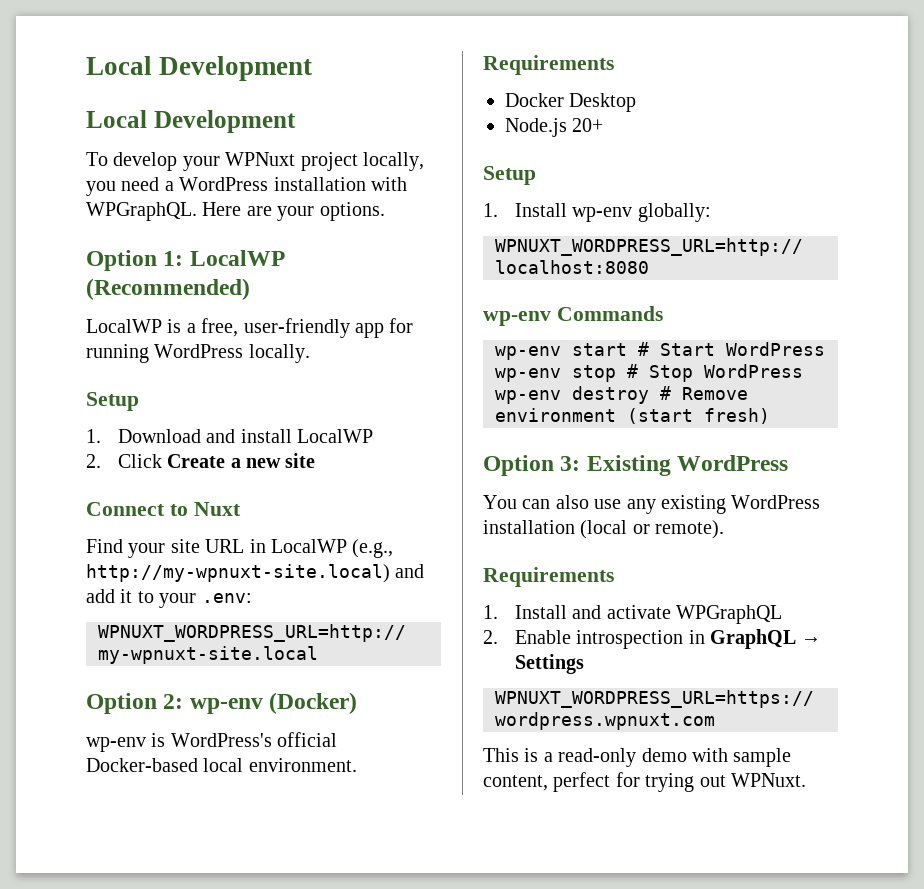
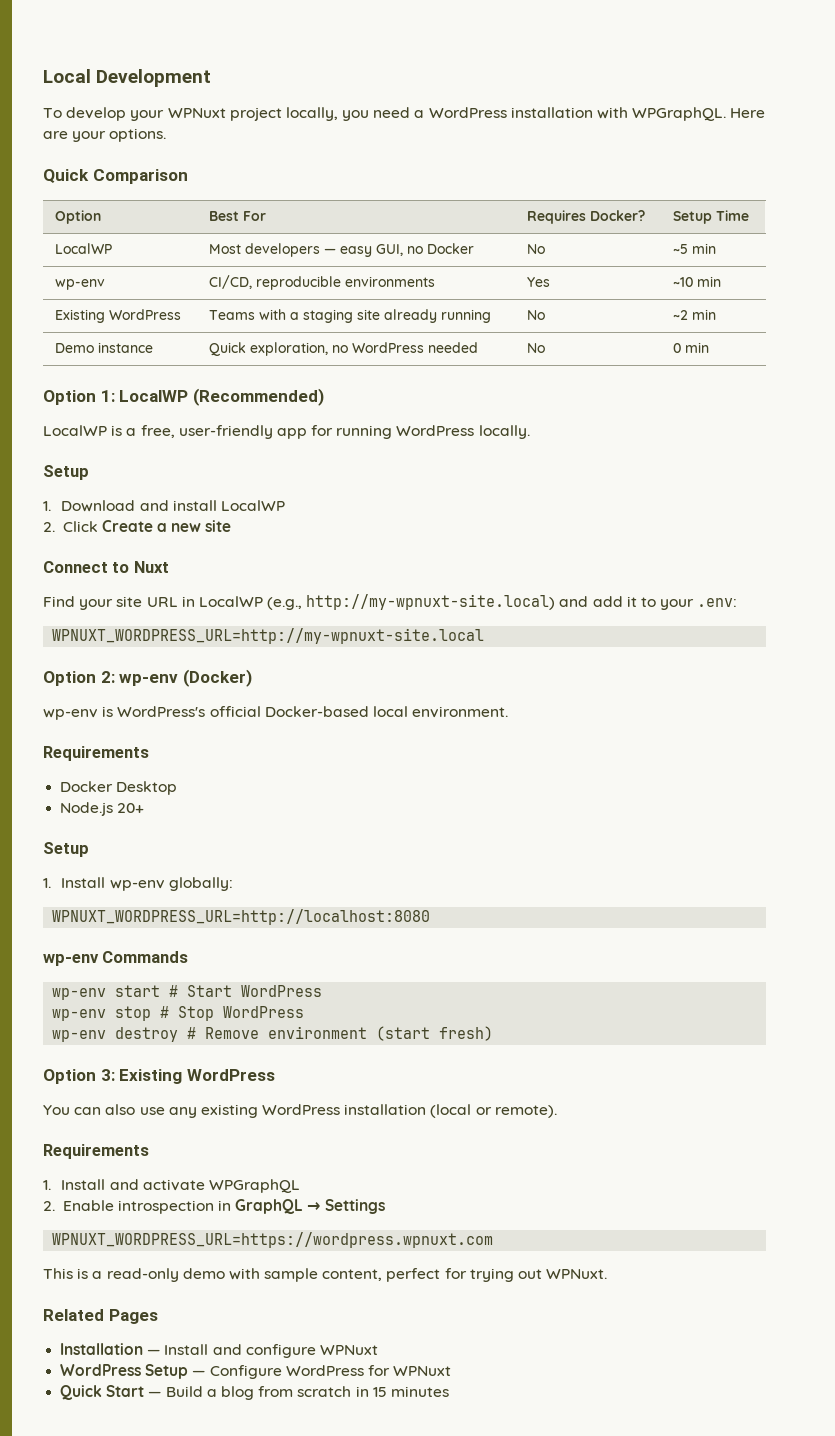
[86,56,313,81] [86,110,296,133] Local Development // Local Development -> [43,69,212,87] Local Development
(385, 211) none -> [43,169,188,184] [54,210,101,224] [208,211,266,221] [526,210,645,224] [672,210,749,224] [54,243,112,254] [208,243,474,257] [526,244,545,254] [672,243,716,254] [54,279,105,290] [208,275,435,290] [526,277,550,287] [672,276,721,287] [54,309,181,323] [208,309,491,323] [526,310,545,320] [672,309,716,320] [54,342,153,353] [208,342,478,356] [526,343,545,353] [672,342,709,353] // Quick Comparison // Option | Best For | Requires Docker? | Setup Time // LocalWP | Most developers — easy GUI, no Docker | No | ~5 min // wp-env | CI/CD, reproducible environments | Yes | ~10 min // Existing WordPress | Teams with a staging site already running | No | ~2 min // Demo instance | Quick exploration, no WordPress needed | No | 0 min
(806, 780) none -> [43,1309,158,1324] [60,1343,378,1358] [60,1364,452,1379] [60,1385,449,1400] // Related Pages // Installation — Install and configure WPNuxt // WordPress Setup — Configure WordPress for WPNuxt // Quick Start — Build a blog from scratch in 15 minutes

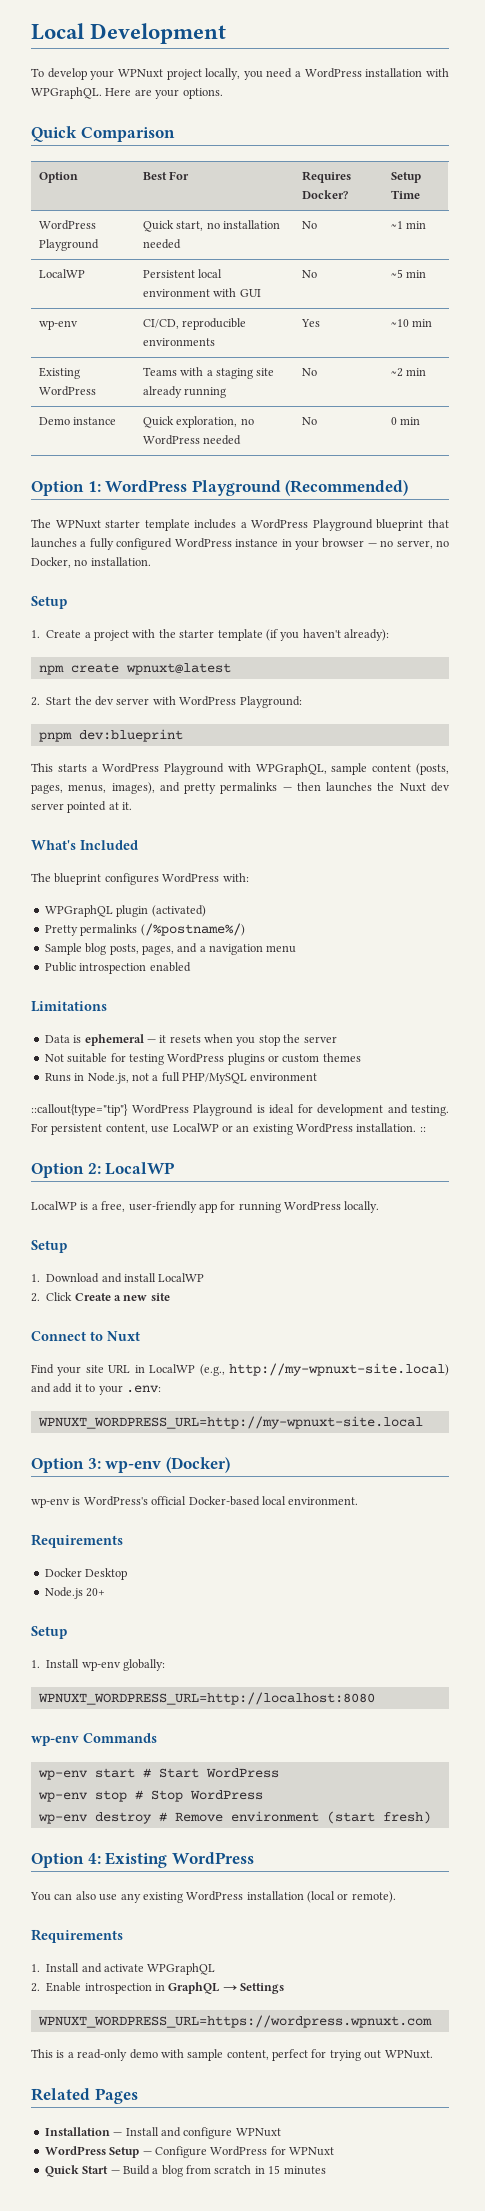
[54,243,112,254] [208,243,474,257] LocalWP | Most developers — easy GUI, no Docker -> [38,220,96,230] [38,239,99,251] [142,220,280,232] [142,239,181,249] [301,221,317,229] [390,221,427,229] [38,269,85,278] [142,269,223,278] [142,288,261,297] WordPress Playground | Quick start, no installation needed | No | ~1 min // LocalWP | Persistent local environment with GUI
[119,388,324,406] LocalWP (Recommended) -> [105,480,409,496] [31,519,449,531] [31,538,450,550] [31,557,151,568] [31,596,67,609] [31,629,389,641] [38,663,231,675] [31,696,302,708] [38,729,183,742] [31,763,449,775] [31,782,450,794] [31,801,133,813] [31,840,138,850] [31,873,249,885] [44,905,206,917] [44,923,245,936] [44,943,297,955] [44,962,191,974] [31,1001,107,1012] [44,1034,337,1046] [44,1053,361,1065] [44,1072,318,1084] [31,1104,449,1116] [31,1123,426,1135] [31,1162,176,1178] WordPress Playground (Recommended) // The WPNuxt starter template includes a WordPress Playground blueprint that launches a fully configured WordPress instance in your browser — no server, no Docker, no installation. // Setup // 1. Create a project with the starter template (if you haven't already): // npm create wpnuxt@latest // 2. Start the dev server with WordPress Playground: // pnpm dev:blueprint // This starts a WordPress Playground with WPGraphQL, sample content (posts, pages, menus, images), and pretty permalinks — then launches the Nuxt dev server pointed at it. // What's Included // The blueprint configures WordPress with: // WPGraphQL plugin (activated) // Pretty permalinks (/%postname%/) // Sample blog posts, pages, and a navigation menu // Public introspection enabled // Limitations // Data is ephemeral — it resets when you stop the server // Not suitable for testing WordPress plugins or custom themes // Runs in Node.js, not a full PHP/MySQL environment // ::callout{type="tip"} WordPress Playground is ideal for development and testing. For persistent content, use LocalWP or an existing WordPress installation. :: // Option 2: LocalWP
[100,671,115,683] 2: -> [87,1458,101,1469] 3:
[100,1069,115,1081] 3: -> [87,1853,101,1864] 4:

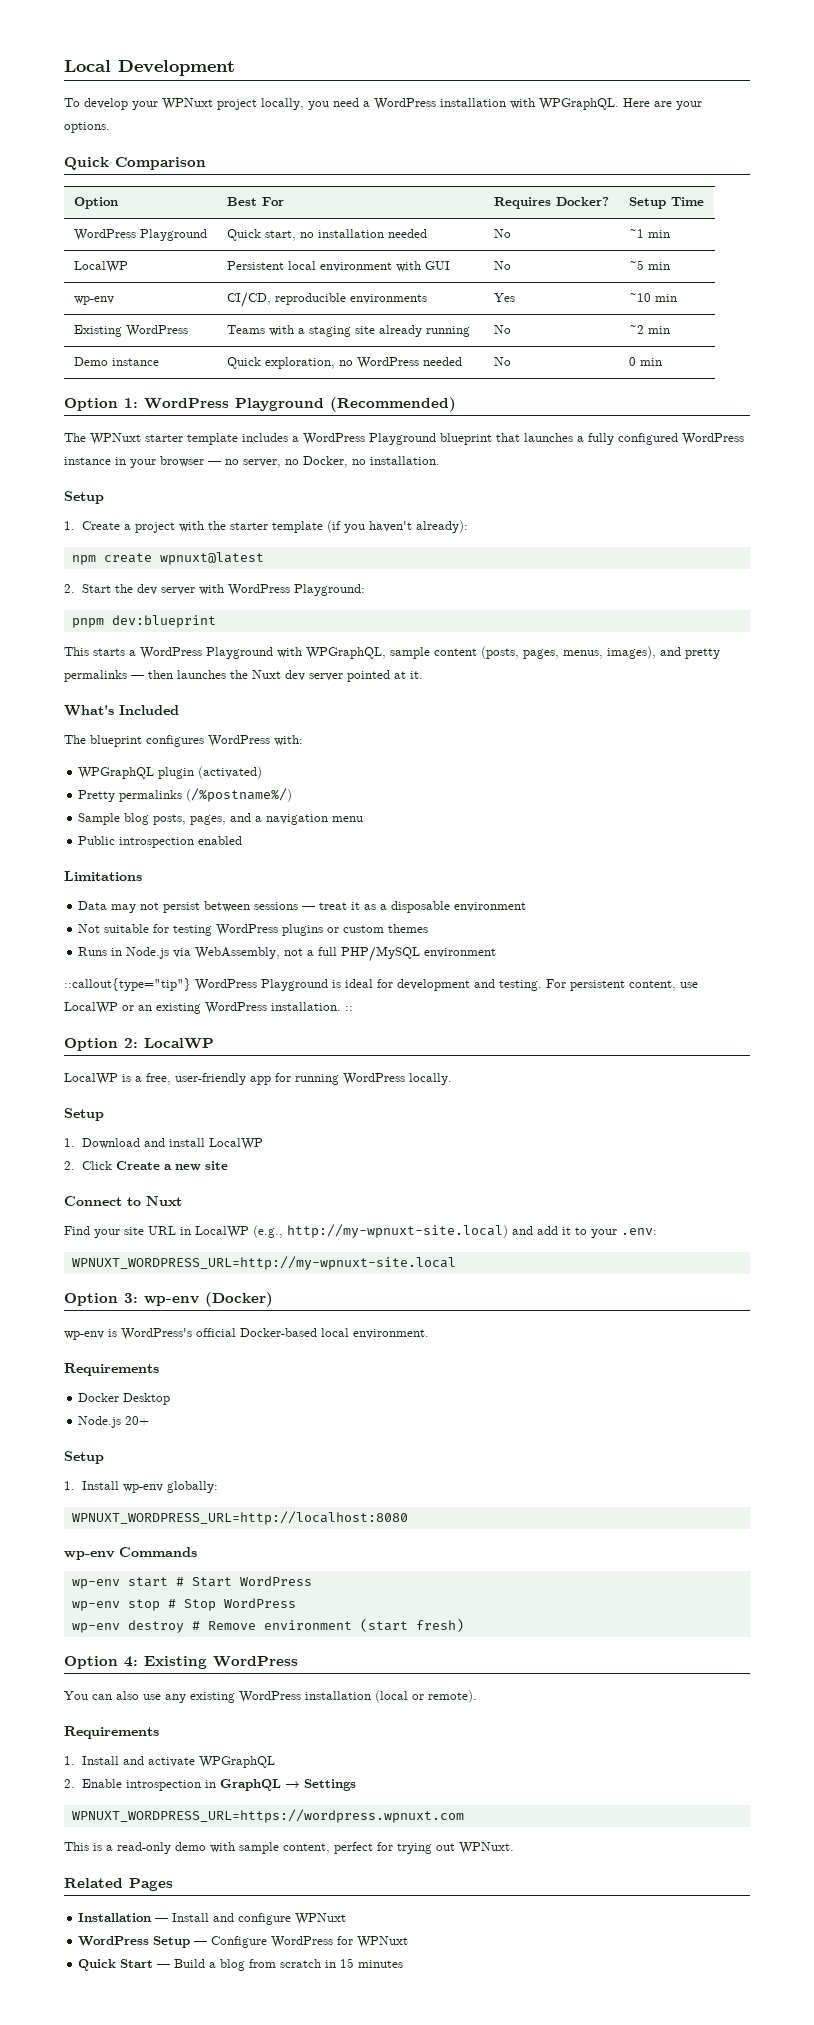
[73,1034,337,1046] is ephemeral — it resets when you stop the server -> [111,901,527,913] may not persist between sessions — treat it as a disposable environment
[87,1072,129,1084] Node.js, -> [126,947,281,959] Node.js via WebAssembly,

